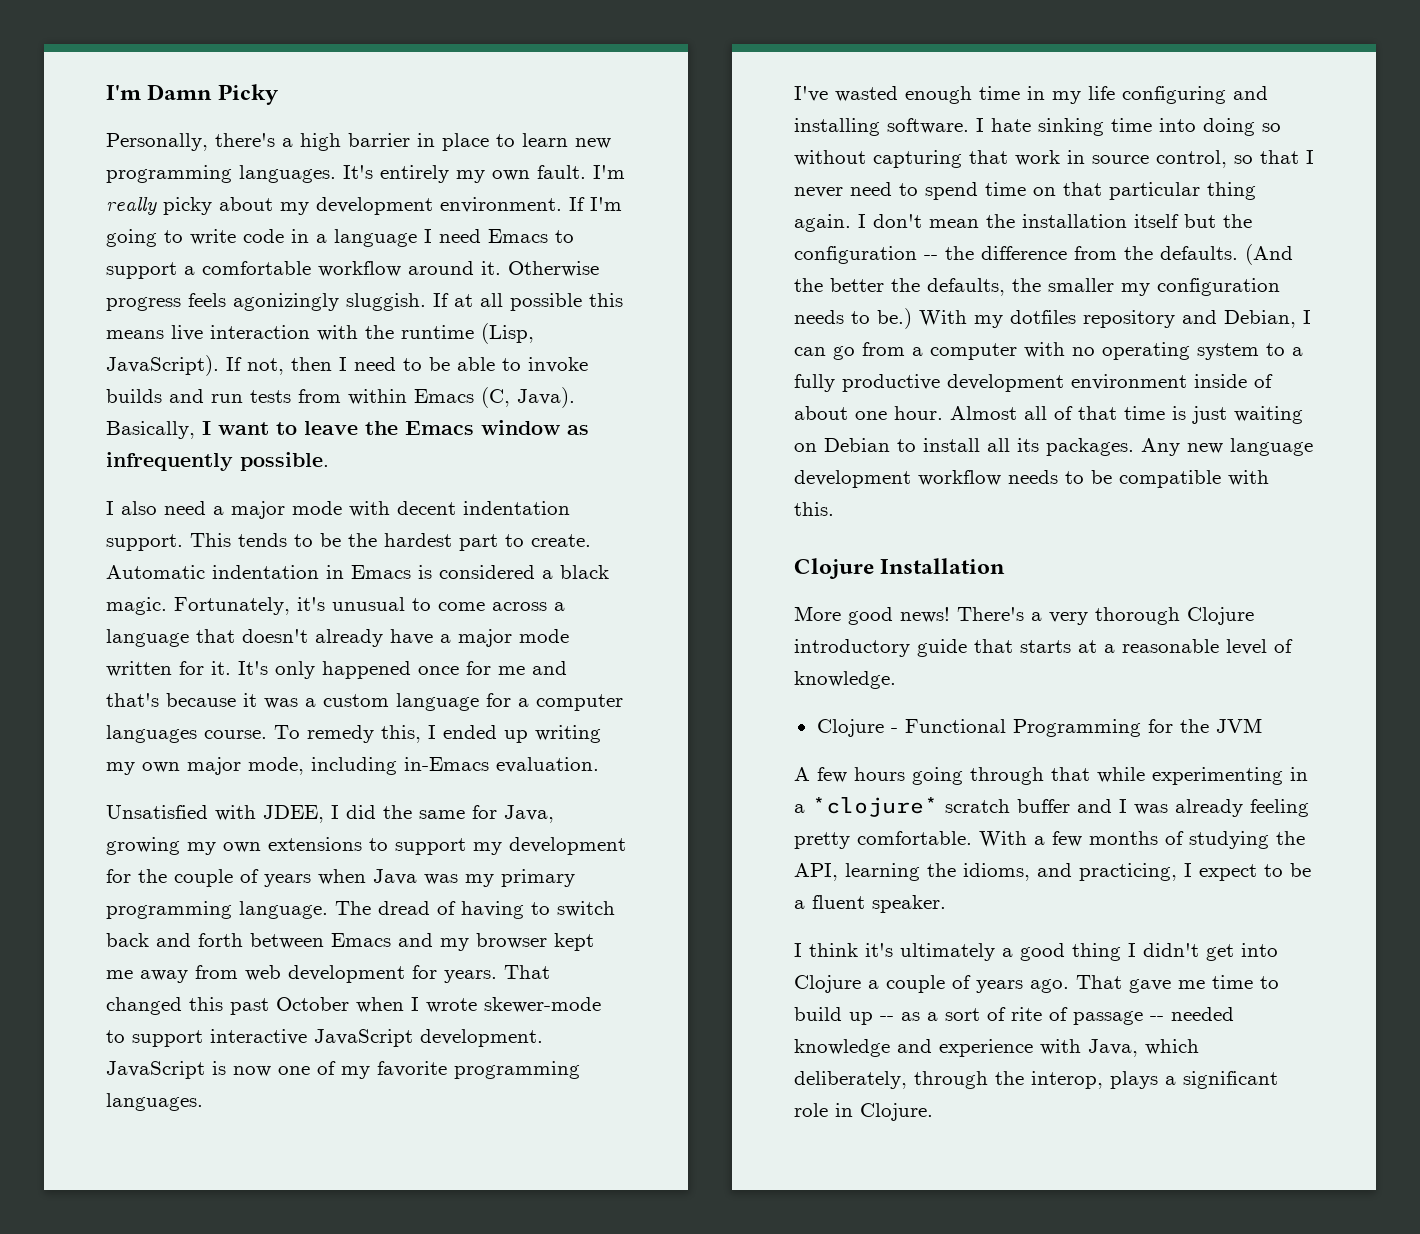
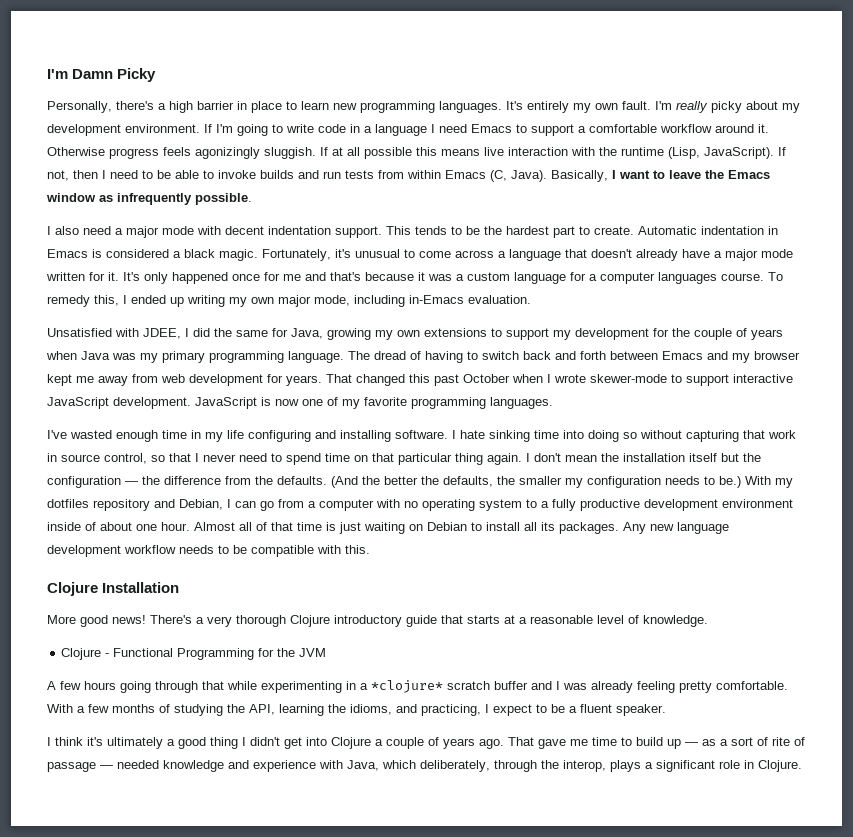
[924,255,938,260] -- -> [125,481,138,485] —
[880,1016,894,1021] -- -> [685,742,698,746] —
[1150,1016,1164,1021] -- -> [100,765,113,769] —

